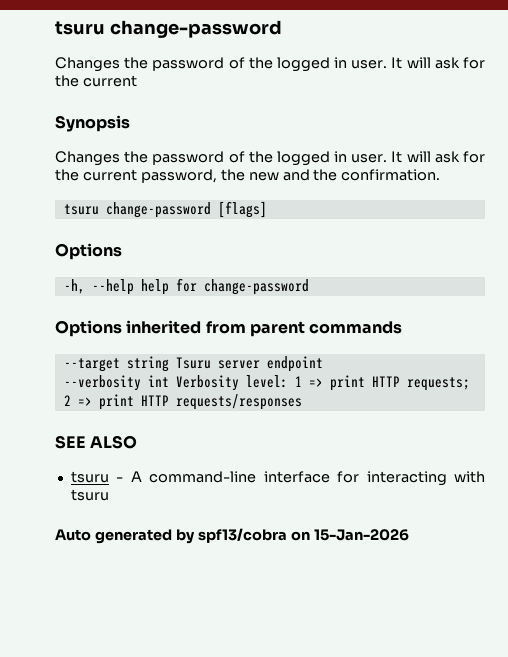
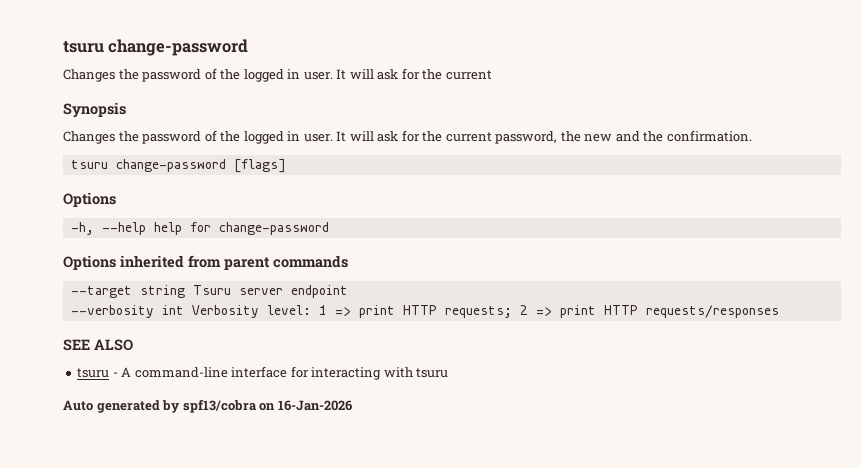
[313,529,409,541] 15-Jan-2026 -> [277,400,352,411] 16-Jan-2026

